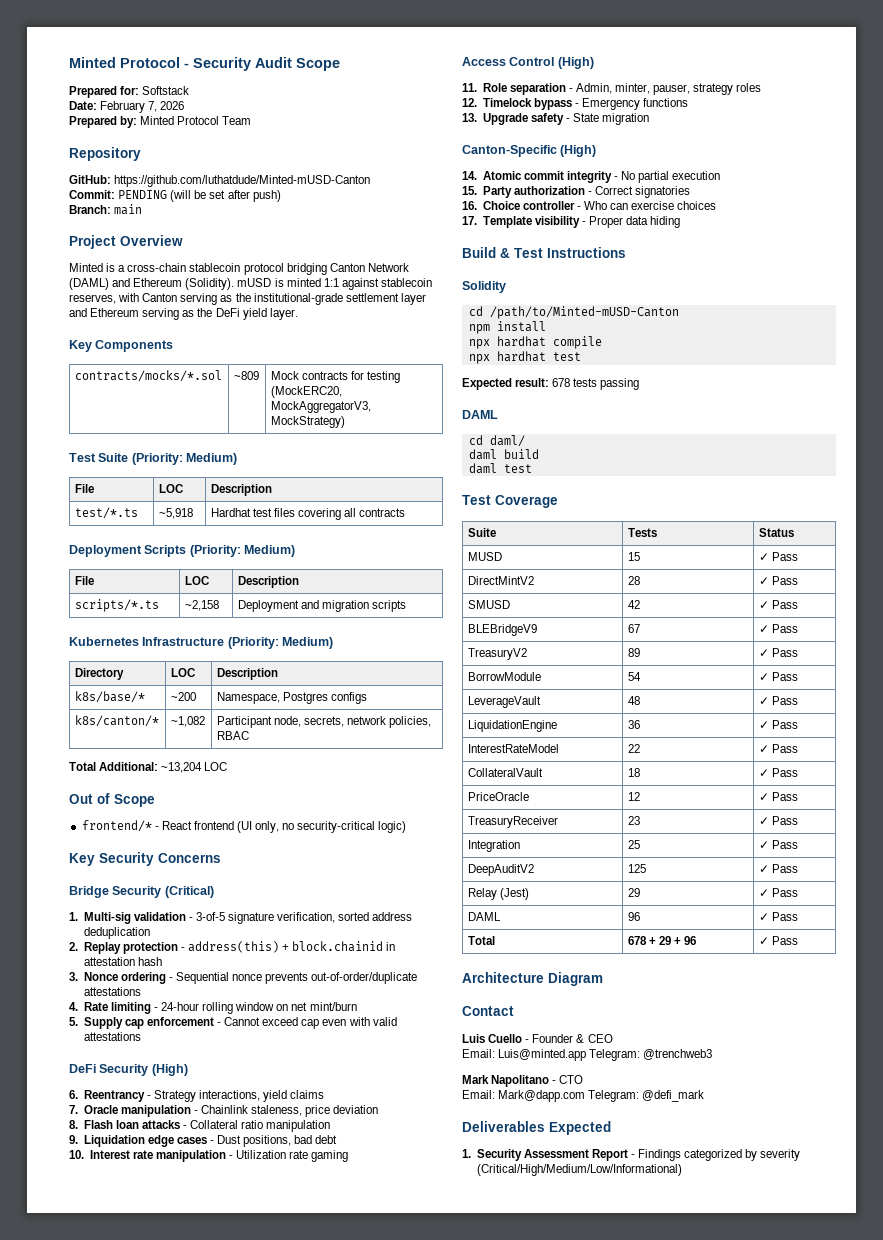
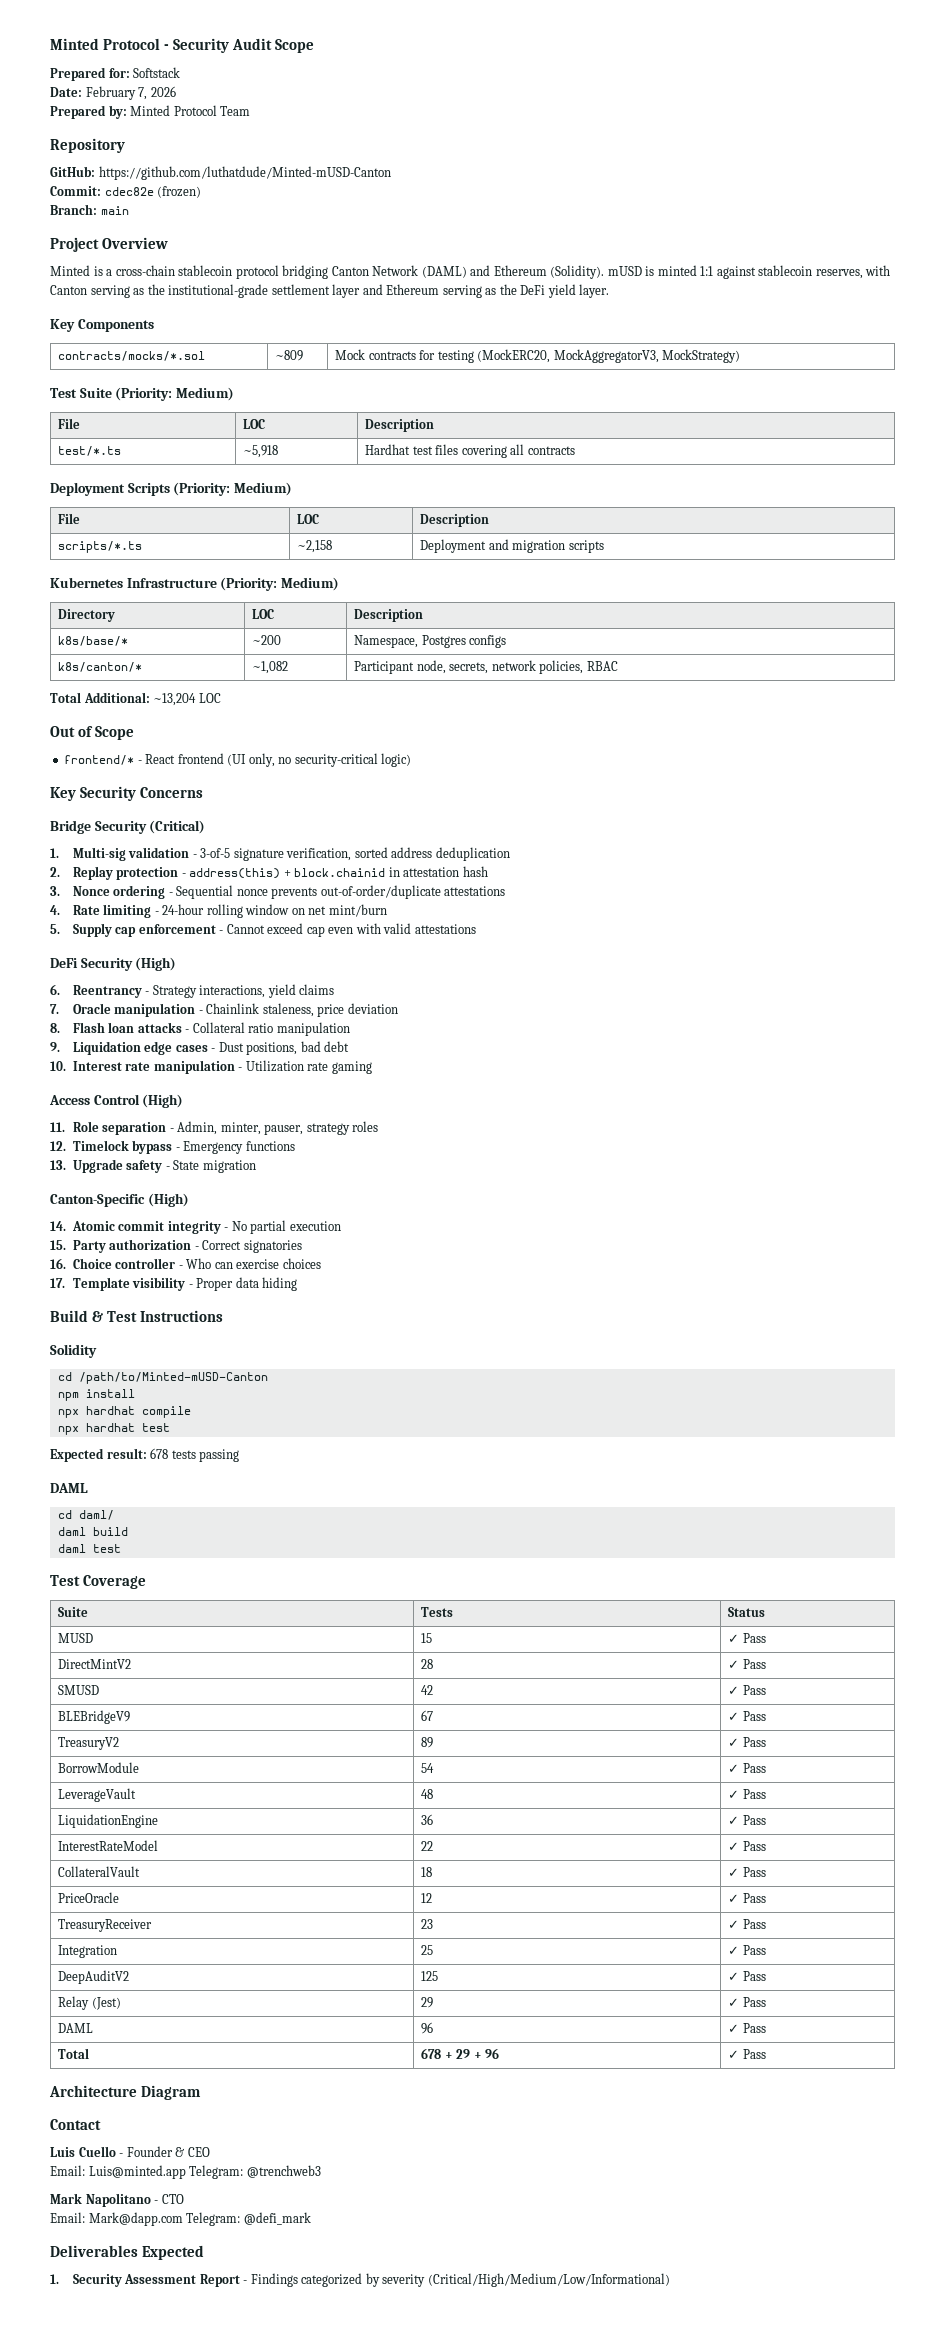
[118,190,281,202] PENDING (will be set after push) -> [104,186,202,198] cdec82e (frozen)

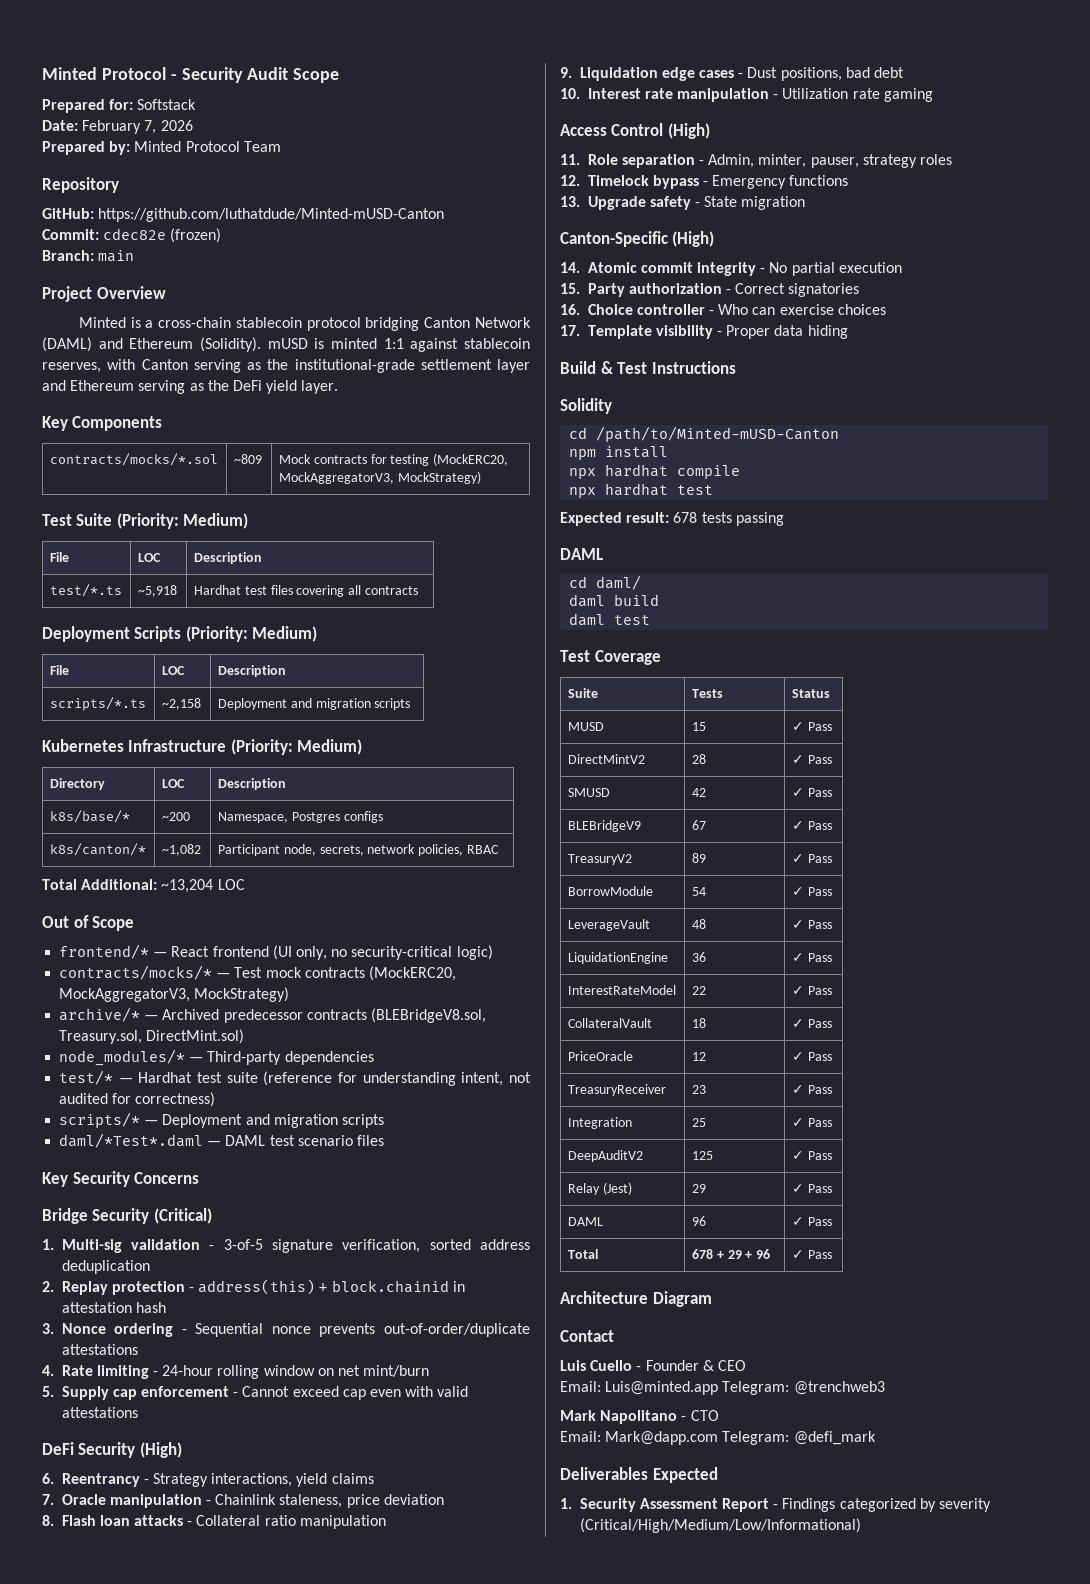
[137,760,142,764] - -> [153,952,168,957] —
(412, 760) none -> [59,965,456,981] [59,987,290,1002] [59,1007,486,1023] [59,1029,245,1044] [59,1049,374,1066] [59,1070,531,1086] [59,1092,216,1107] [59,1112,384,1128] [59,1133,384,1148] // contracts/mocks/* — Test mock contracts (MockERC20, MockAggregatorV3, MockStrategy) // archive/* — Archived predecessor contracts (BLEBridgeV8.sol, Treasury.sol, DirectMint.sol) // node_modules/* — Third-party dependencies // test/* — Hardhat test suite (reference for understanding intent, not audited for correctness) // scripts/* — Deployment and migration scripts // daml/*Test*.daml — DAML test scenario files

